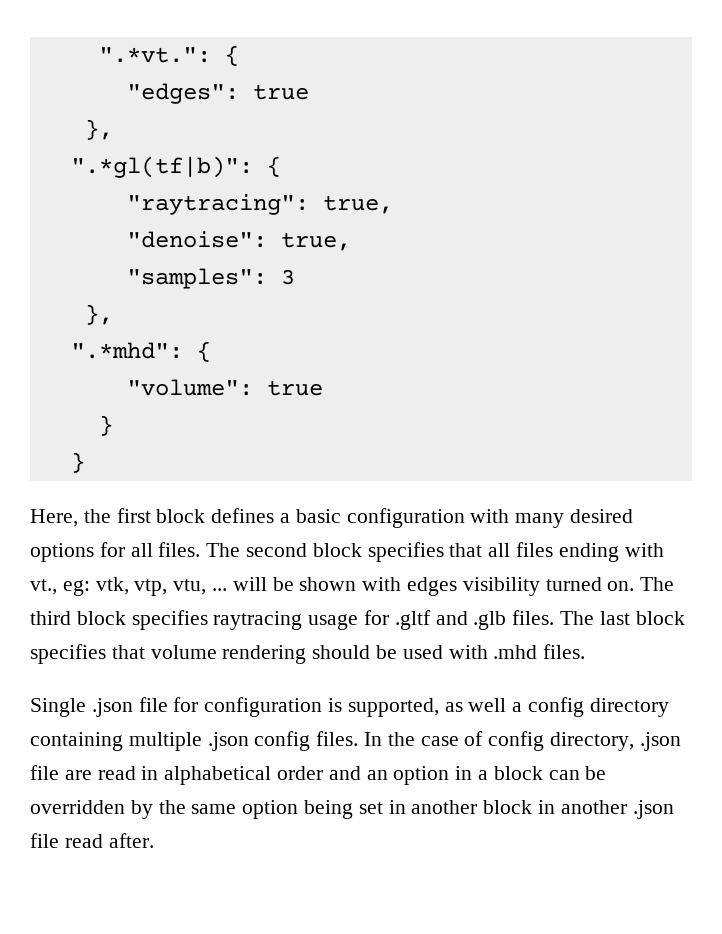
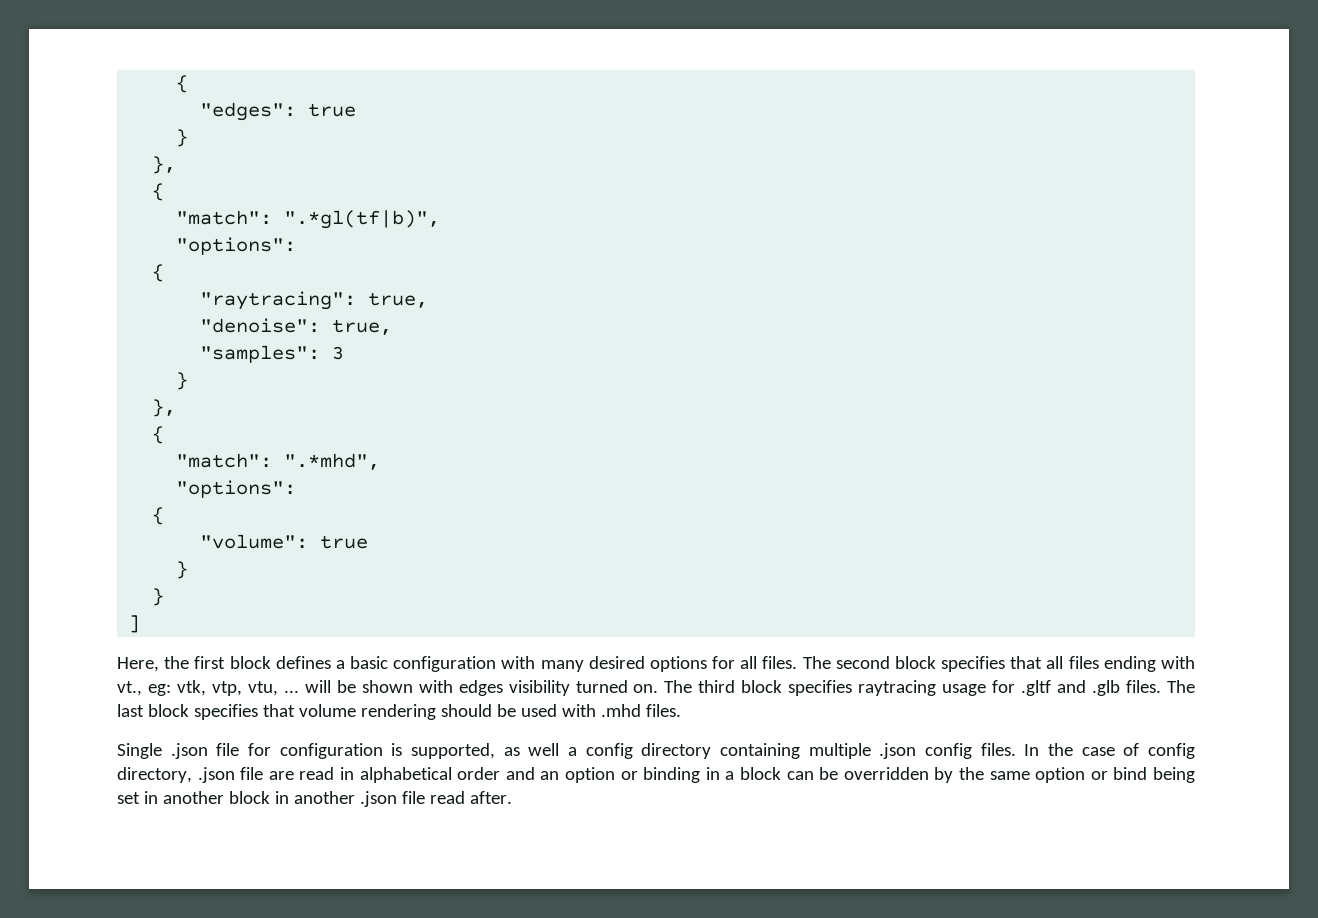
[98,47,211,63] ".*vt.": -> (176, 84) none
[84,119,113,140] [70,156,253,178] // }, // ".*gl(tf|b)": -> [176,129,189,147] [152,156,177,174] [152,183,165,201] [176,210,441,229] [176,237,297,255] // } // }, // { // "match": ".*gl(tf|b)", // "options": //
[84,304,113,325] [70,342,183,359] // }, // ".*mhd": -> [176,372,189,390] [152,399,177,417] [152,426,165,444] [176,453,381,470] [176,480,297,498] // } // }, // { // "match": ".*mhd", // "options": //
(85, 462) none -> [128,615,141,633] // ]
(450, 775) none -> [620,767,701,783] or binding
(299, 809) none -> [1090,767,1148,780] or bind

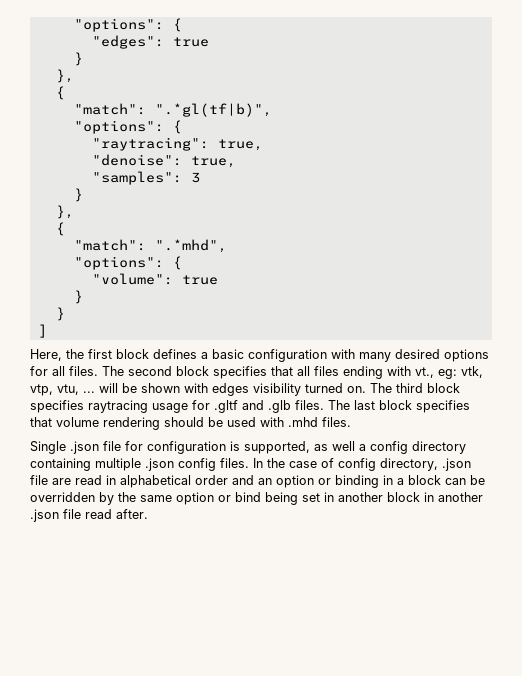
(176, 84) none -> [73,18,164,32] "options":
(297, 246) // -> (164, 127) none
(297, 489) // -> (164, 263) none

